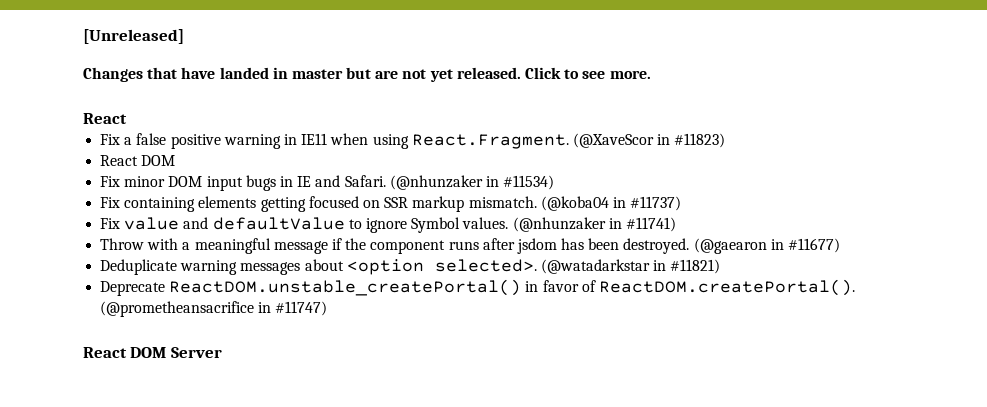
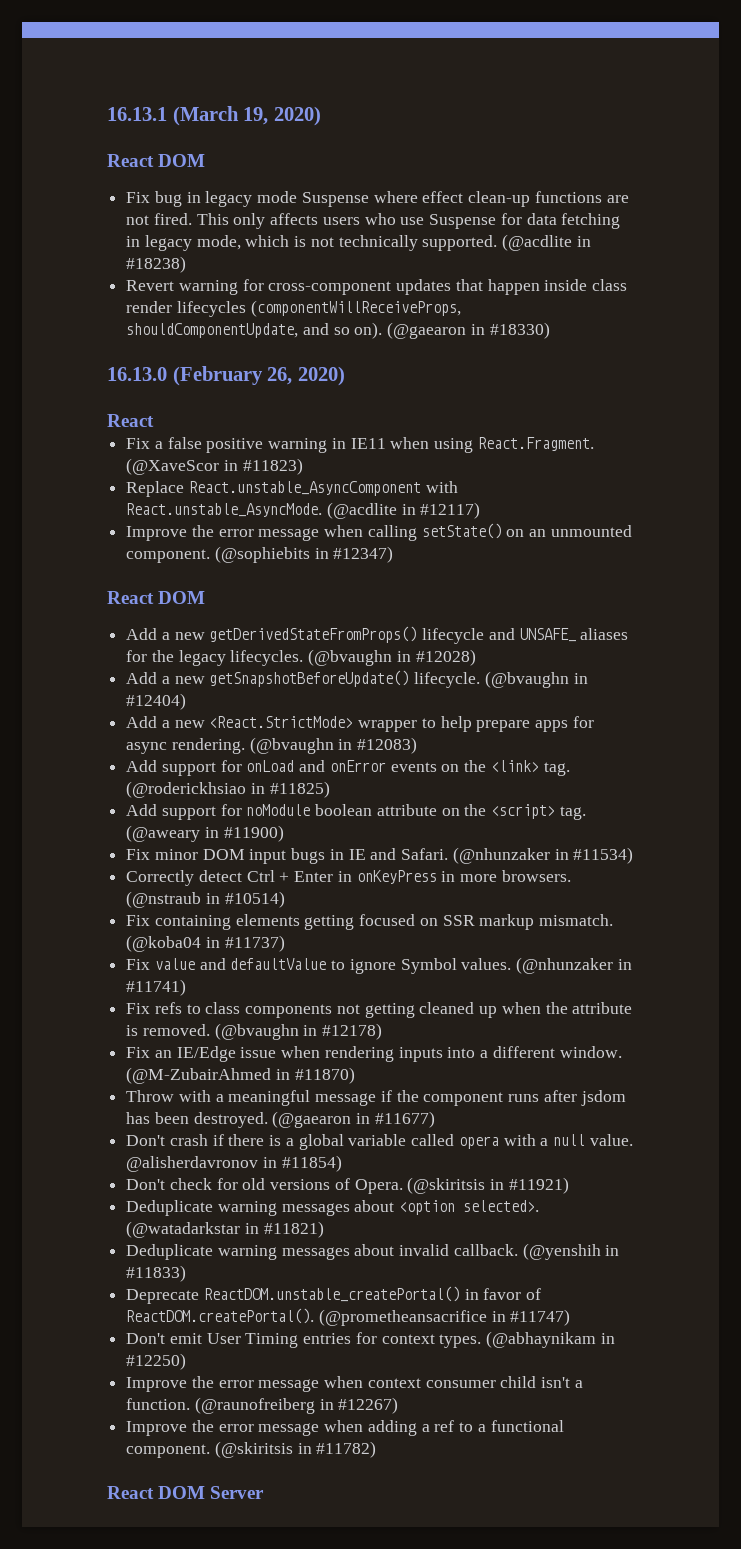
[83,29,184,44] [83,67,651,82] [Unreleased] // Changes that have landed in master but are not yet released. Click to see more. -> [107,106,321,126] [107,154,206,167] [126,191,629,207] [126,213,621,229] [126,234,591,251] [126,256,187,273] [126,279,628,295] [126,300,461,317] [126,322,550,339] [107,366,345,386] 16.13.1 (March 19, 2020) // React DOM // Fix bug in legacy mode Suspense where effect clean-up functions are not fired. This only affects users who use Suspense for data fetching in legacy mode, which is not technically supported. (@acdlite in #18238) // Revert warning for cross-component updates that happen inside class render lifecycles (componentWillReceiveProps, shouldComponentUpdate, and so on). (@gaearon in #18330) // 16.13.0 (February 26, 2020)
[100,155,176,166] React DOM -> [126,481,458,497] [126,502,481,519] [126,523,632,541] [126,546,394,563] [107,591,206,604] [126,626,629,644] [126,649,476,666] [126,670,588,688] [126,693,187,710] [126,716,594,732] [126,737,418,754] [126,760,570,776] [126,781,330,798] [126,804,586,820] [126,825,284,842] Replace React.unstable_AsyncComponent with React.unstable_AsyncMode. (@acdlite in #12117) // Improve the error message when calling setState() on an unmounted component. (@sophiebits in #12347) // React DOM // Add a new getDerivedStateFromProps() lifecycle and UNSAFE_ aliases for the legacy lifecycles. (@bvaughn in #12028) // Add a new getSnapshotBeforeUpdate() lifecycle. (@bvaughn in #12404) // Add a new <React.StrictMode> wrapper to help prepare apps for async rendering. (@bvaughn in #12083) // Add support for onLoad and onError events on the <link> tag. (@roderickhsiao in #11825) // Add support for noModule boolean attribute on the <script> tag. (@aweary in #11900)
(555, 182) none -> [126,870,571,886] [126,891,285,908] // Correctly detect Ctrl + Enter in onKeyPress in more browsers. (@nstraub in #10514)
(676, 224) none -> [126,1002,633,1018] [126,1023,383,1040] [126,1046,622,1062] [126,1067,355,1084] // Fix refs to class components not getting cleaned up when the attribute is removed. (@bvaughn in #12178) // Fix an IE/Edge issue when rendering inputs into a different window. (@M-ZubairAhmed in #11870)
(841, 245) none -> [126,1134,633,1150] [126,1155,342,1172] [126,1177,569,1194] // Don't crash if there is a global variable called opera with a null value. @alisherdavronov in #11854) // Don't check for old versions of Opera. (@skiritsis in #11921)
(721, 266) none -> [126,1243,620,1260] [126,1265,187,1282] // Deduplicate warning messages about invalid callback. (@yenshih in #11833)
(328, 308) none -> [126,1331,615,1348] [126,1353,187,1370] [126,1376,583,1392] [126,1397,399,1414] [126,1420,564,1436] [126,1441,377,1458] // Don't emit User Timing entries for context types. (@abhaynikam in #12250) // Improve the error message when context consumer child isn't a function. (@raunofreiberg in #12267) // Improve the error message when adding a ref to a functional component. (@skiritsis in #11782)

